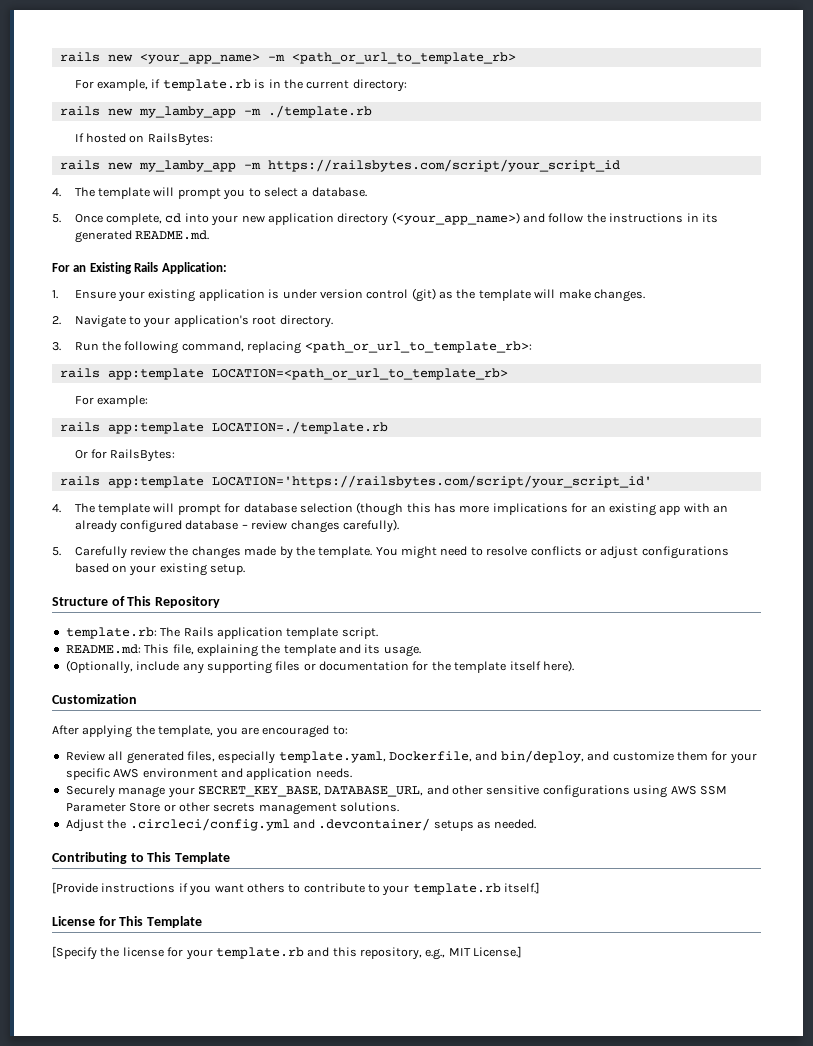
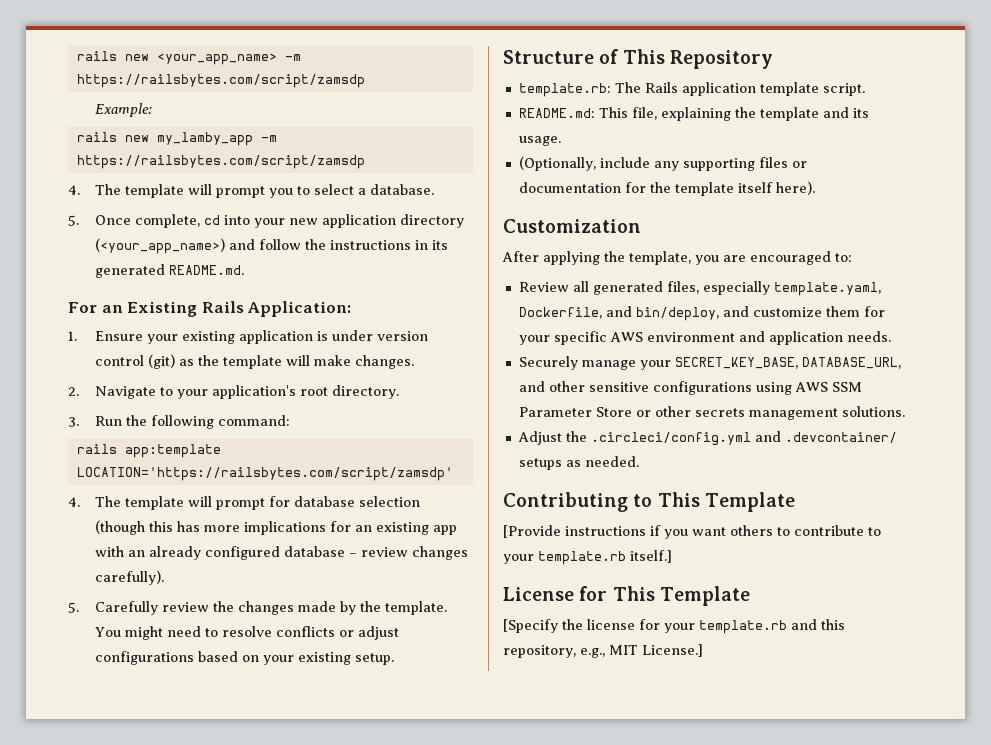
[291,52,516,64] [74,79,407,92] [59,105,372,118] [74,133,213,146] [59,159,620,172] <path_or_url_to_template_rb> // For example, if template.rb is in the current directory: // rails new my_lamby_app -m ./template.rb // If hosted on RailsBytes: // rails new my_lamby_app -m https://railsbytes.com/script/your_script_id -> [76,74,365,88] [94,103,152,117] [76,132,277,146] [76,155,365,169] https://railsbytes.com/script/zamsdp // Example: // rails new my_lamby_app -m https://railsbytes.com/script/zamsdp
[181,341,532,354] [59,368,508,380] [74,395,149,407] [59,421,388,434] [74,449,176,462] [59,475,652,488] command, replacing <path_or_url_to_template_rb>: // rails app:template LOCATION=<path_or_url_to_template_rb> // For example: // rails app:template LOCATION=./template.rb // Or for RailsBytes: // rails app:template LOCATION='https://railsbytes.com/script/your_script_id' -> [217,415,290,426] [76,444,221,458] [76,467,453,481] command: // rails app:template LOCATION='https://railsbytes.com/script/zamsdp'

